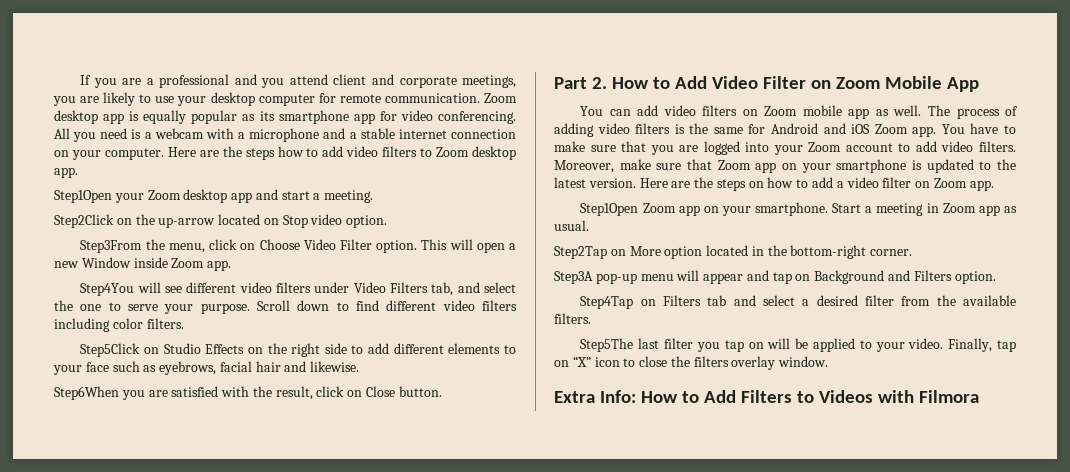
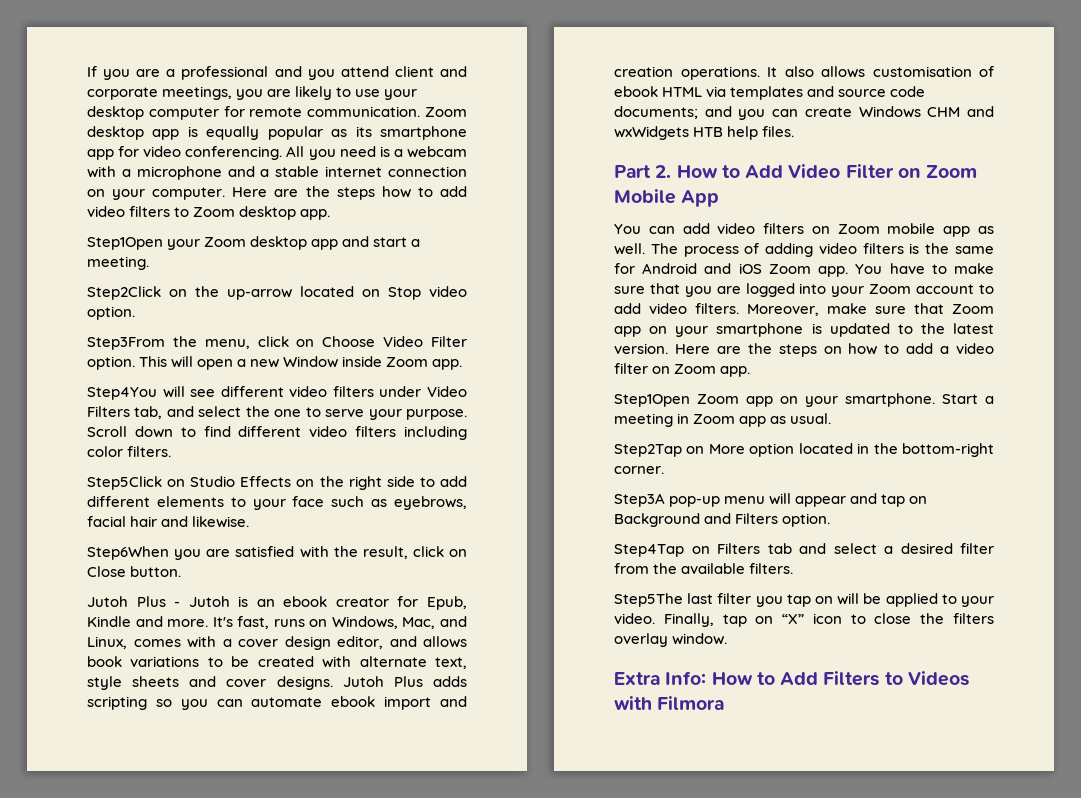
(442, 391) none -> [87,596,467,610] [87,616,467,629] [87,636,467,650] [87,656,468,669] [87,676,468,690] [87,696,467,710] [614,66,994,80] [614,86,926,100] [614,106,994,120] [614,126,795,140] // Jutoh Plus - Jutoh is an ebook creator for Epub, Kindle and more. It's fast, runs on Windows, Mac, and Linux, comes with a cover design editor, and allows book variations to be created with alternate text, style sheets and cover designs. Jutoh Plus adds scripting so you can automate ebook import and creation operations. It also allows customisation of ebook HTML via templates and source code documents; and you can create Windows CHM and wxWidgets HTB help files.

